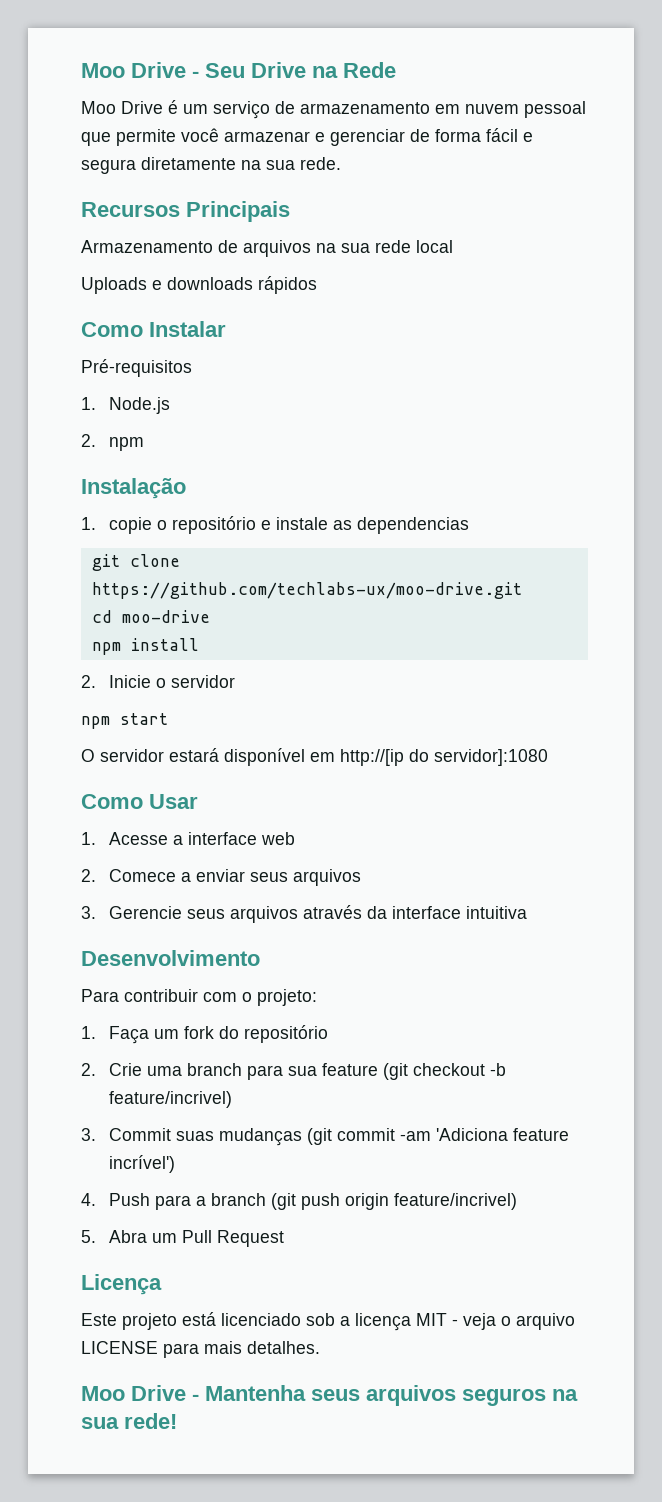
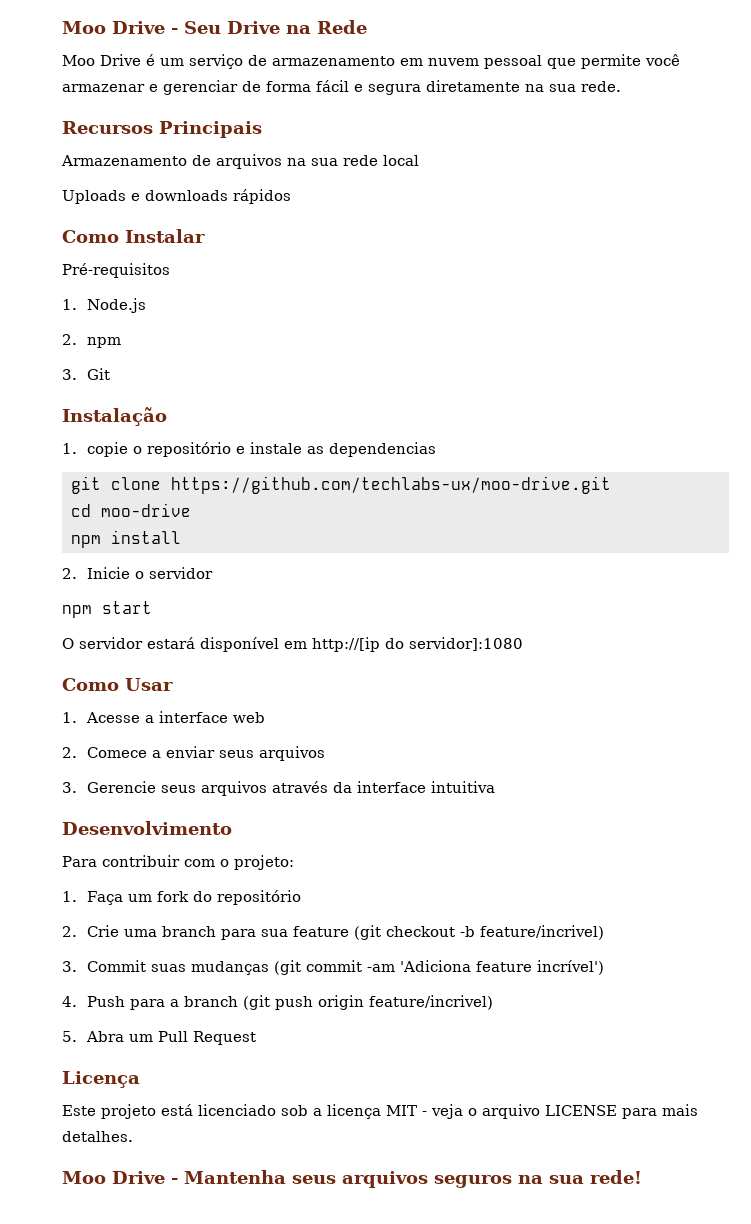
(144, 444) none -> [62,368,111,380] // 3. Git

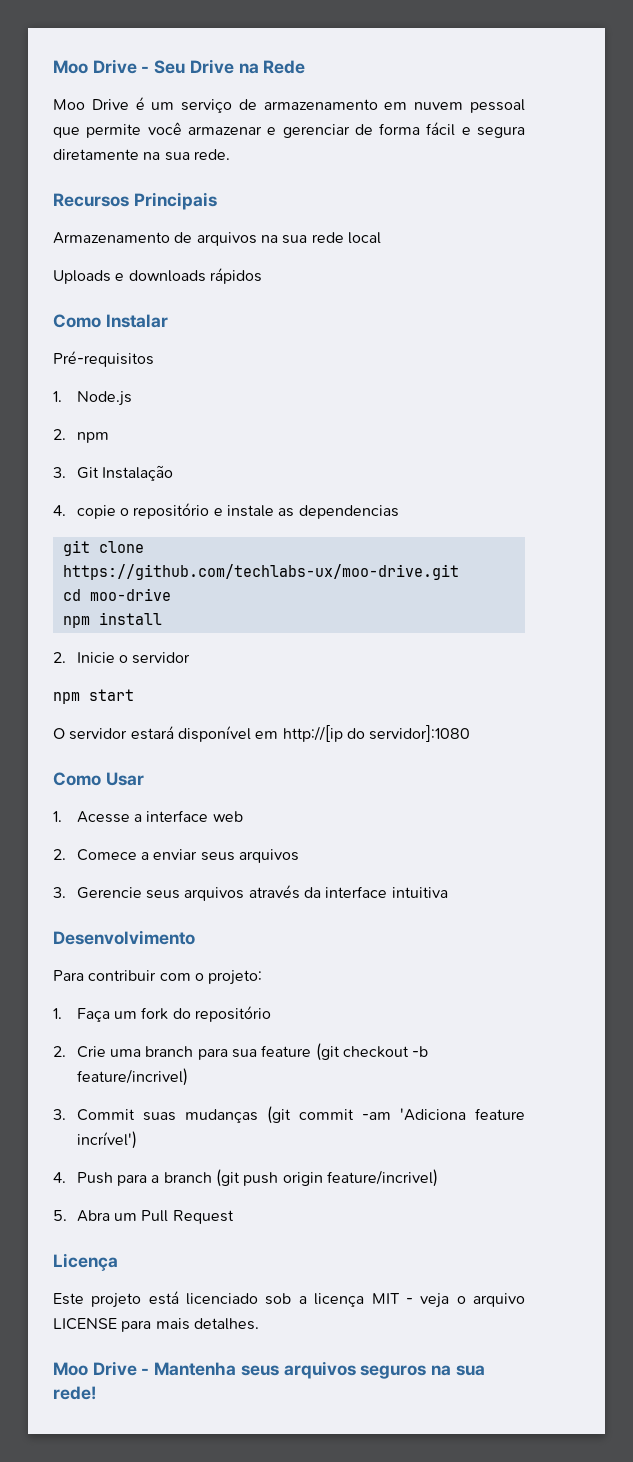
(111, 374) // -> (99, 473) none
[62,443,77,454] 1. -> [53,505,66,516] 4.

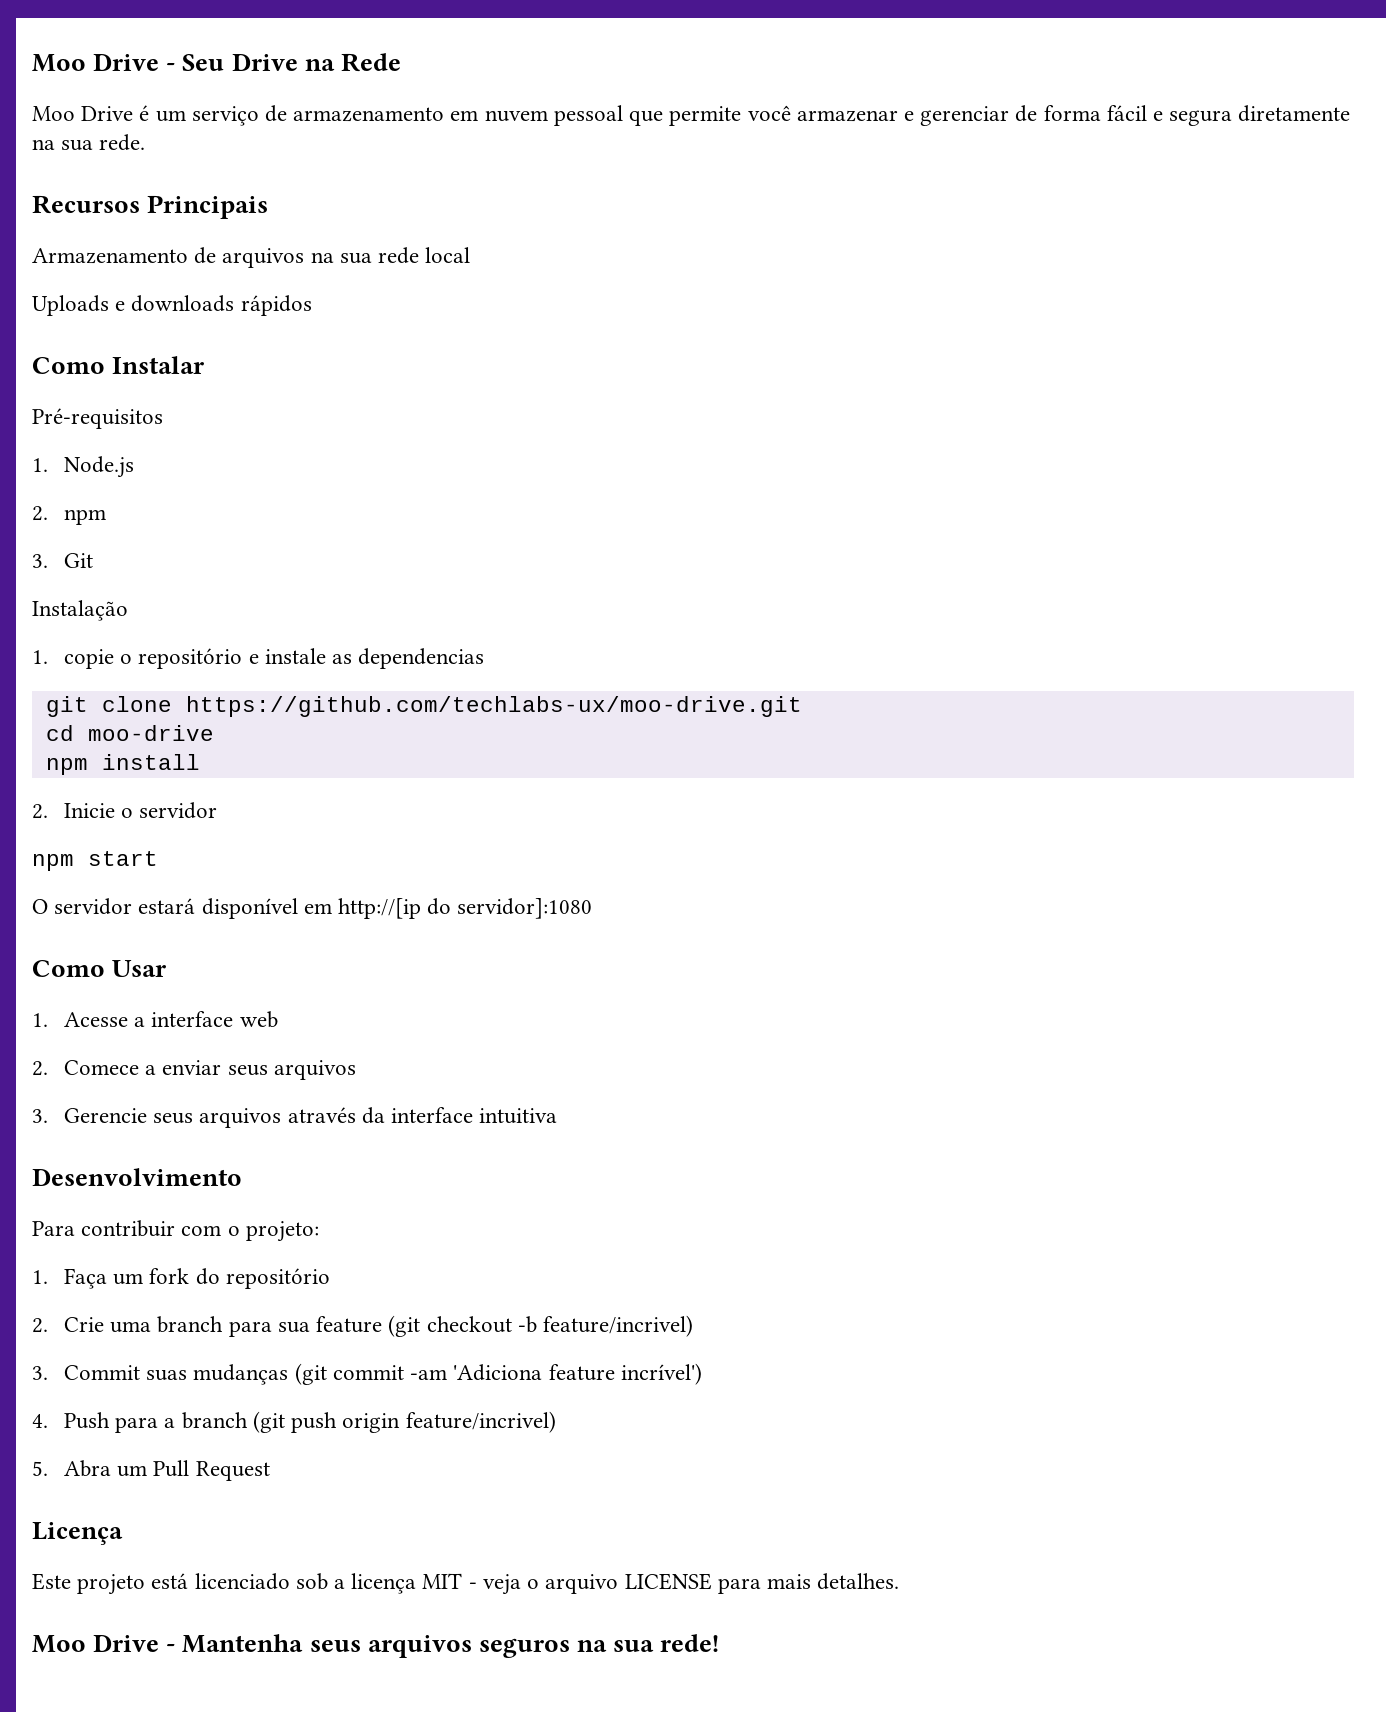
(99, 473) none -> (94, 560) //
[53,505,66,516] 4. -> [32,650,48,664] 1.

